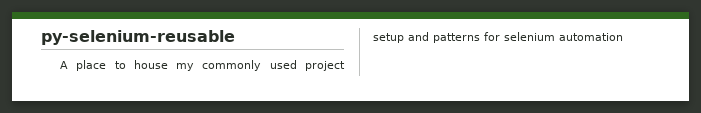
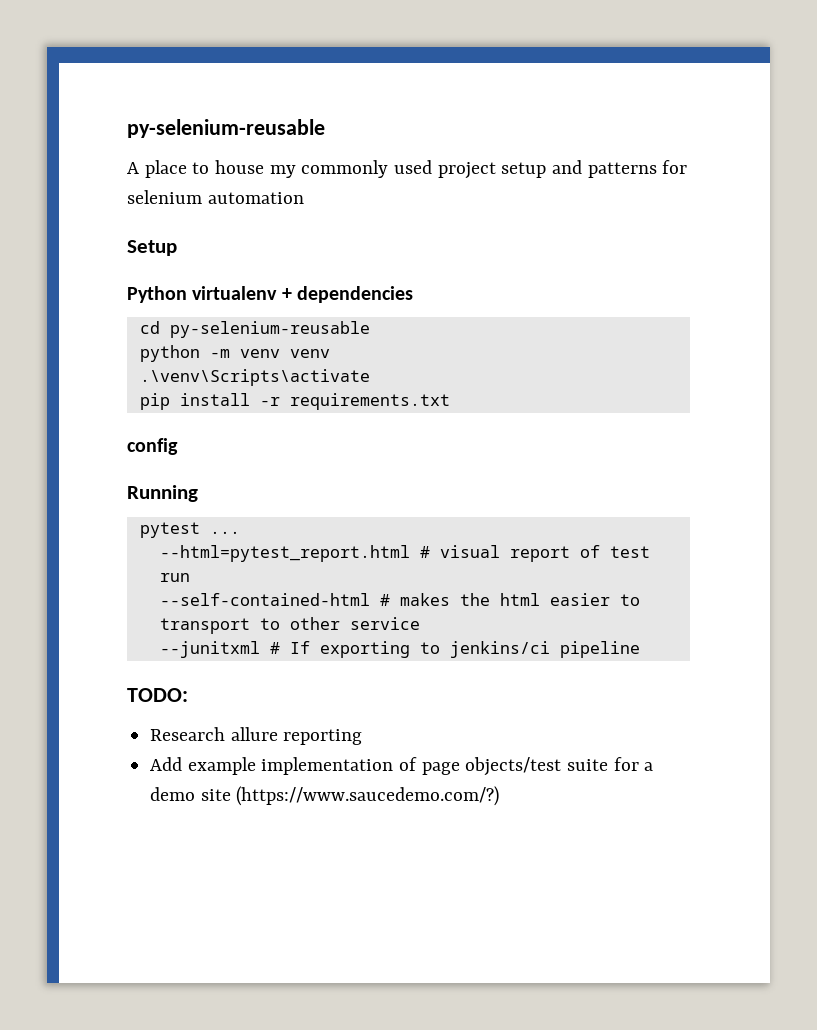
(623, 37) none -> [127,240,177,256] [127,286,413,303] [139,321,370,338] [139,345,330,362] [139,369,370,386] [139,393,450,410] [127,438,178,455] [127,485,198,502] [139,522,240,538] [159,545,650,562] [159,573,190,582] [159,593,640,606] [159,617,420,634] [159,641,640,658] [127,688,188,702] [150,727,363,745] [150,757,654,776] [150,786,500,806] // Setup // Python virtualenv + dependencies // cd py-selenium-reusable // python -m venv venv // .\venv\Scripts\activate // pip install -r requirements.txt // config // Running // pytest ... // --html=pytest_report.html # visual report of test run // --self-contained-html # makes the html easier to transport to other service // --junitxml # If exporting to jenkins/ci pipeline // TODO: // Research allure reporting // Add example implementation of page objects/test suite for a demo site (https://www.saucedemo.com/?)

